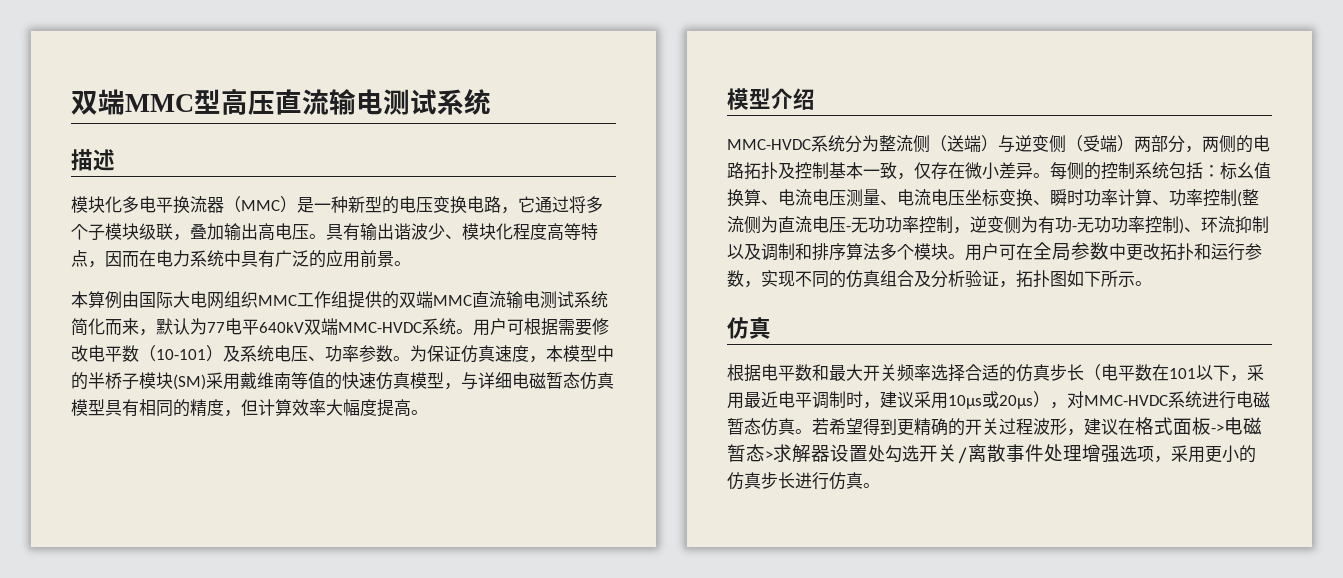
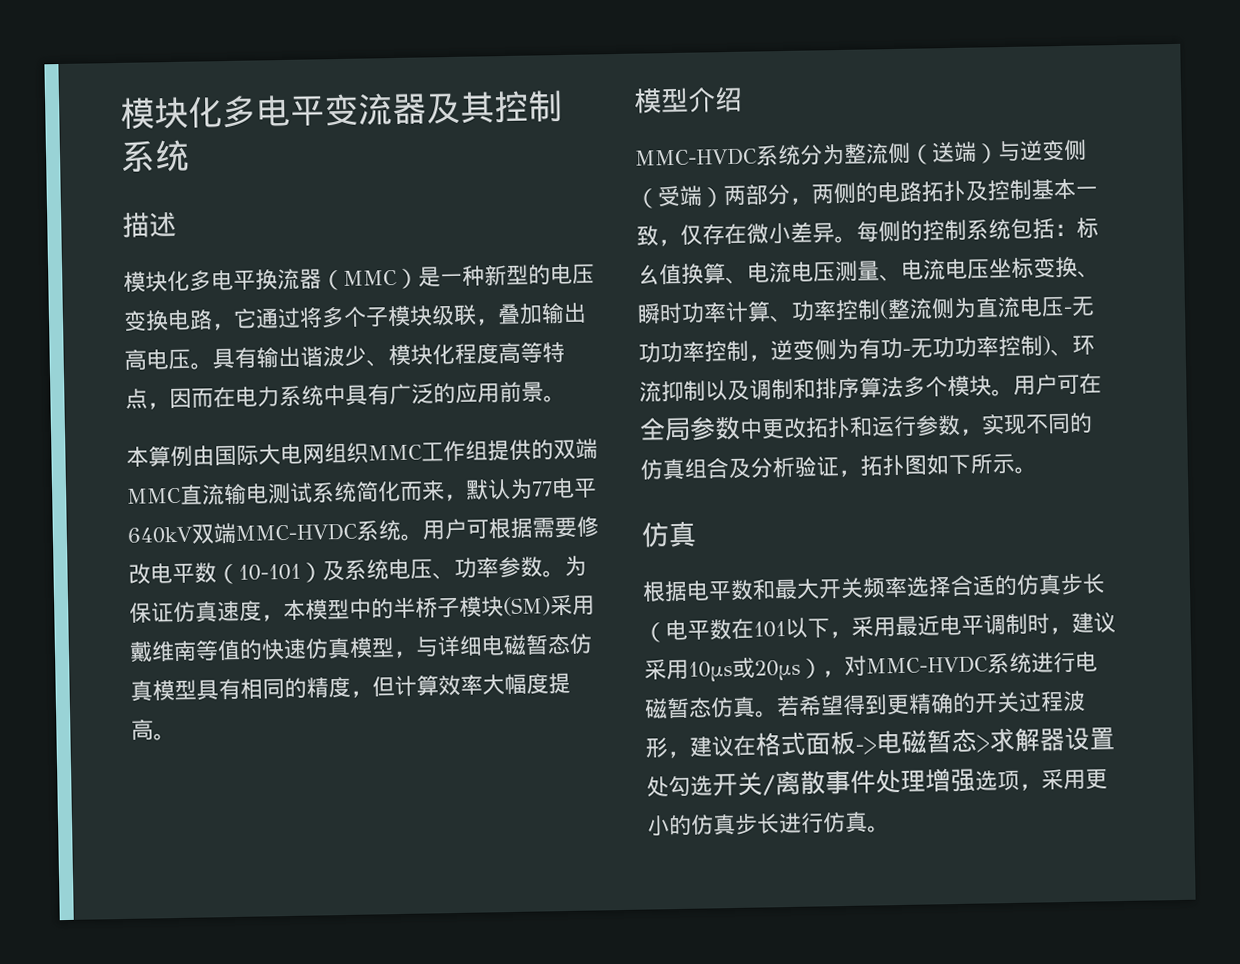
[71,89,437,115] 双端MMC型高压直流输电测试 -> [120,89,563,130] 模块化多电平变流器及其控制

